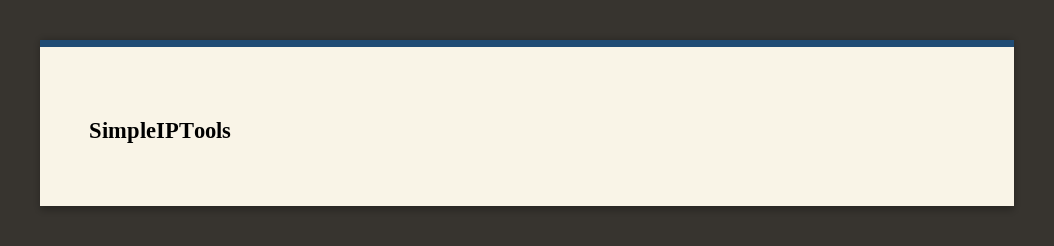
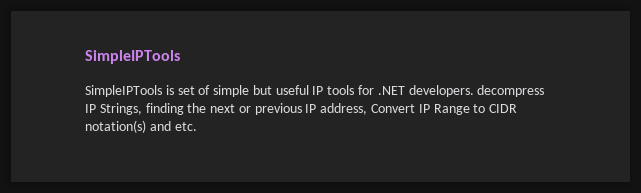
[89,122,231,143] SimpleIPTools -> [85,50,180,64] [85,85,545,97] [85,103,518,115] [85,120,197,133] SimpleIPTools // SimpleIPTools is set of simple but useful IP tools for .NET developers. decompress IP Strings, finding the next or previous IP address, Convert IP Range to CIDR notation(s) and etc.

